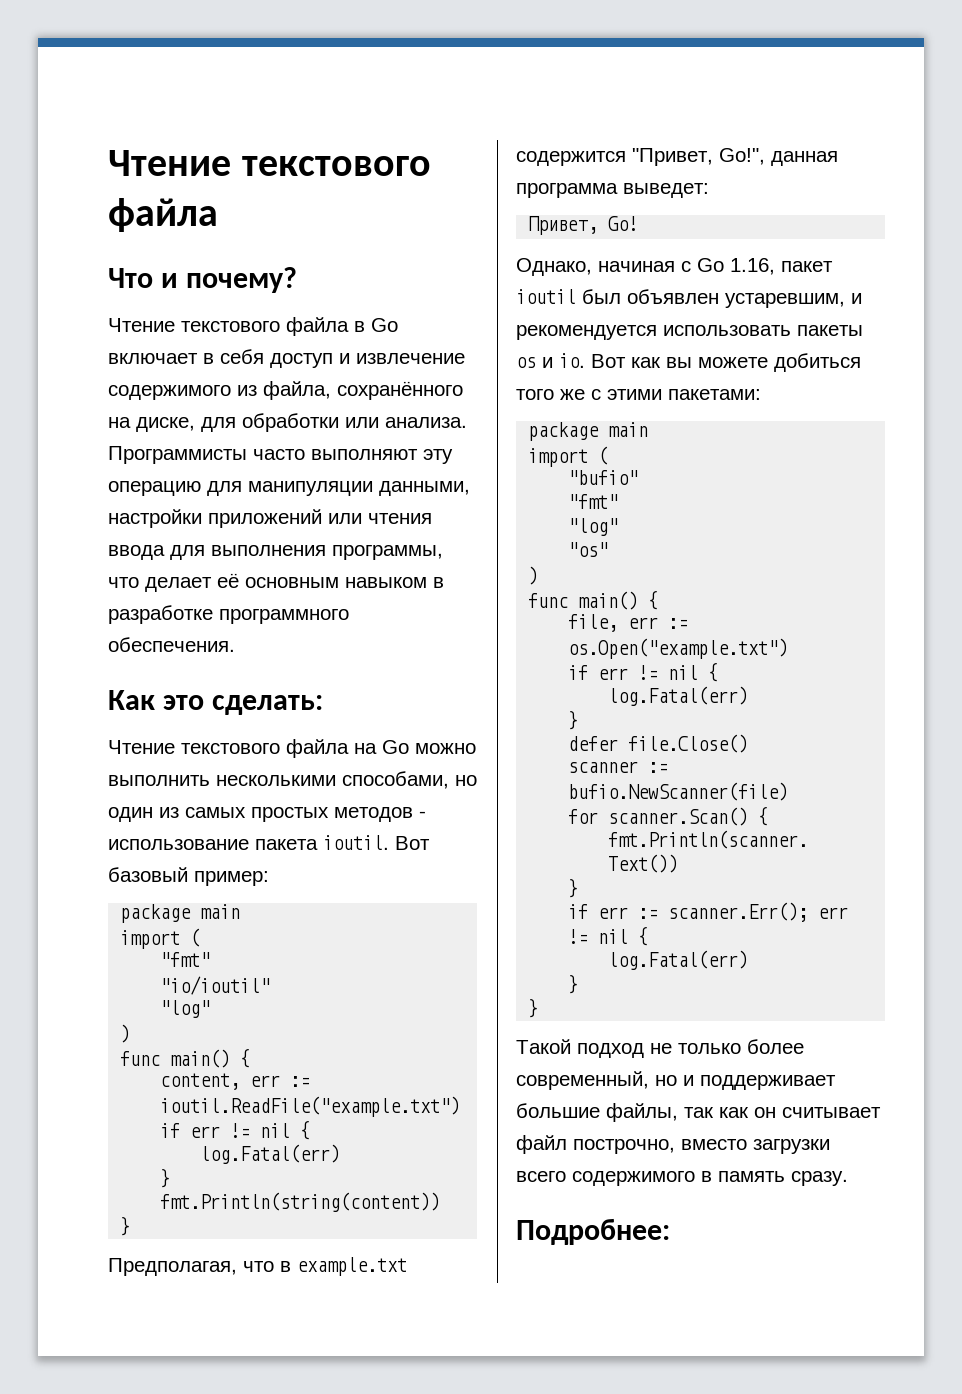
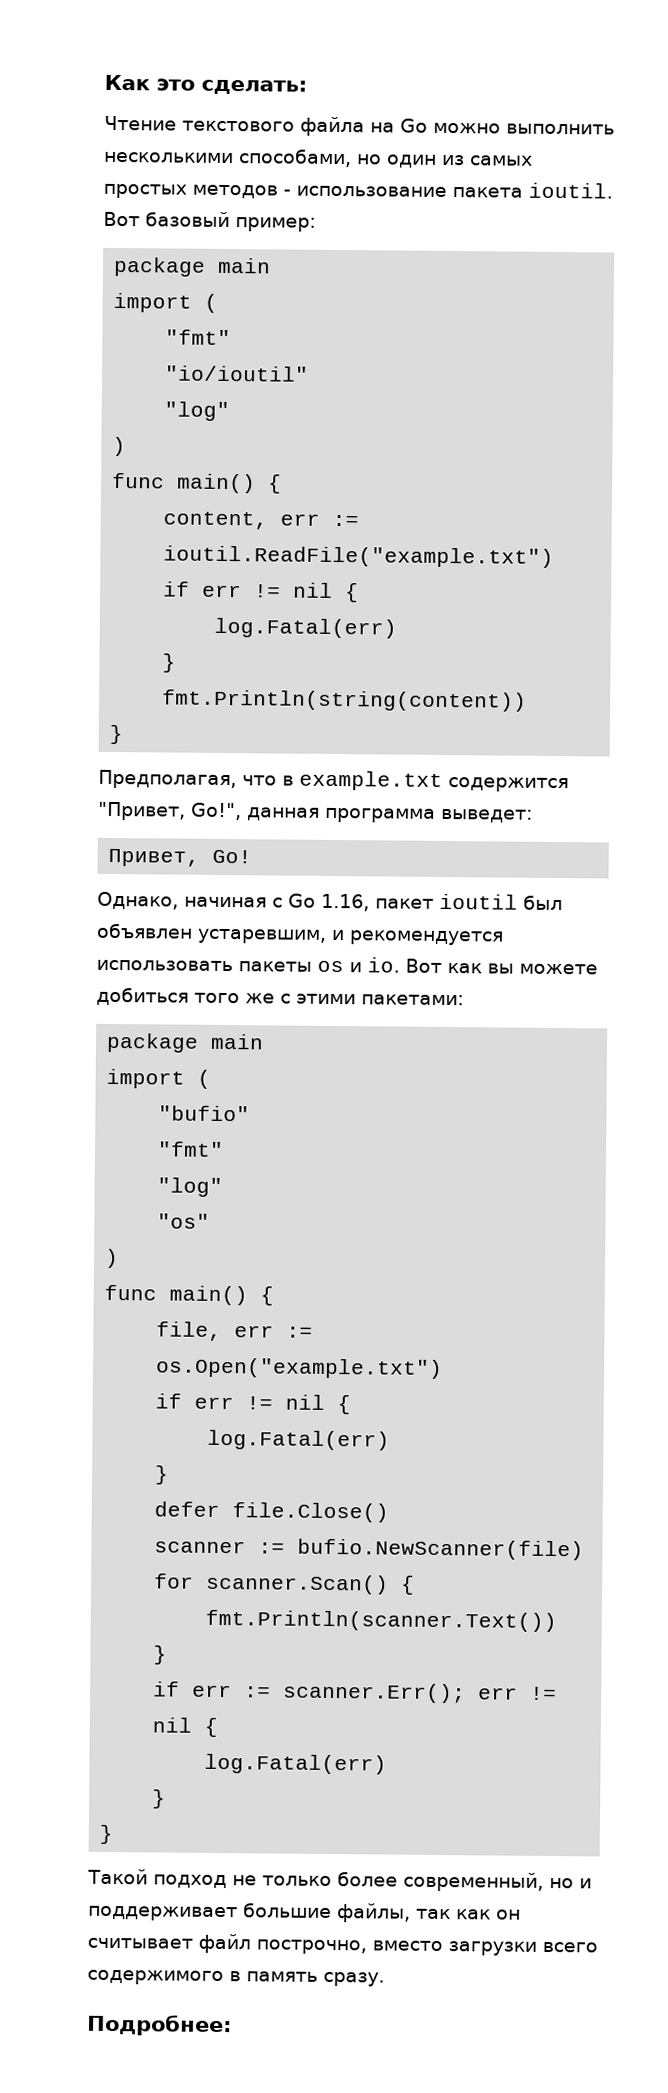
[108,150,431,176] [108,198,218,232] [108,267,297,293] [108,317,398,336] [108,349,465,368] [108,381,463,400] [108,413,467,432] [108,446,453,464] [108,481,470,496] [108,509,432,528] [108,545,443,560] [108,573,444,592] [108,605,349,624] [108,637,235,652] Чтение текстового файла // Что и почему? // Чтение текстового файла в Go включает в себя доступ и извлечение содержимого из файла, сохранённого на диске, для обработки или анализа. Программисты часто выполняют эту операцию для манипуляции данными, настройки приложений или чтения ввода для выполнения программы, что делает её основным навыком в разработке программного обеспечения. // -> (104, 82) none

